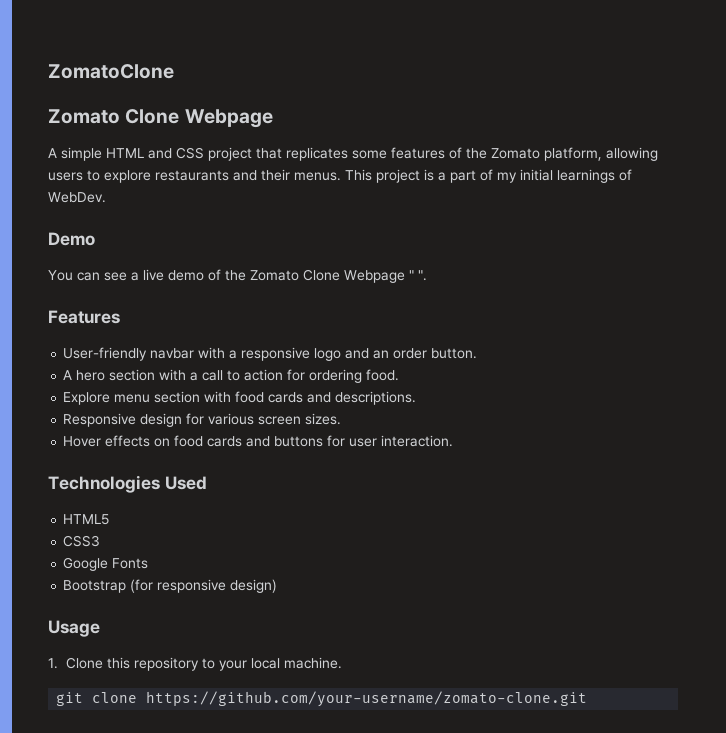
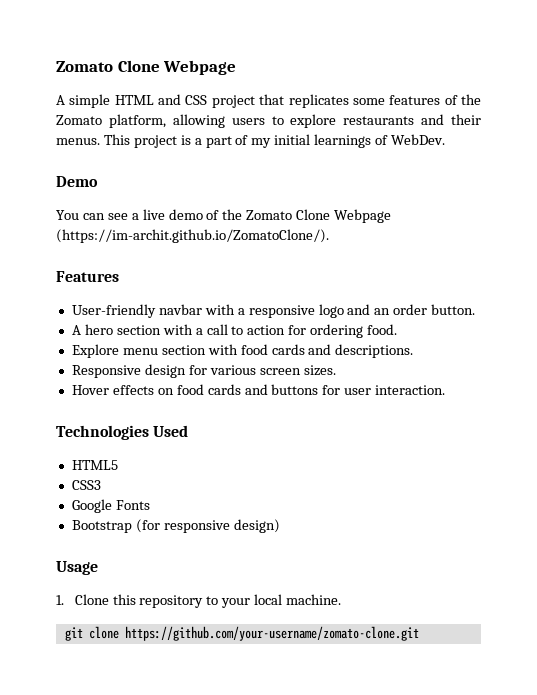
[48,64,174,79] ZomatoClone // -> (56, 66) none
[409,270,427,281] " ". -> [56,229,329,243] (https://im-archit.github.io/ZomatoClone/).

